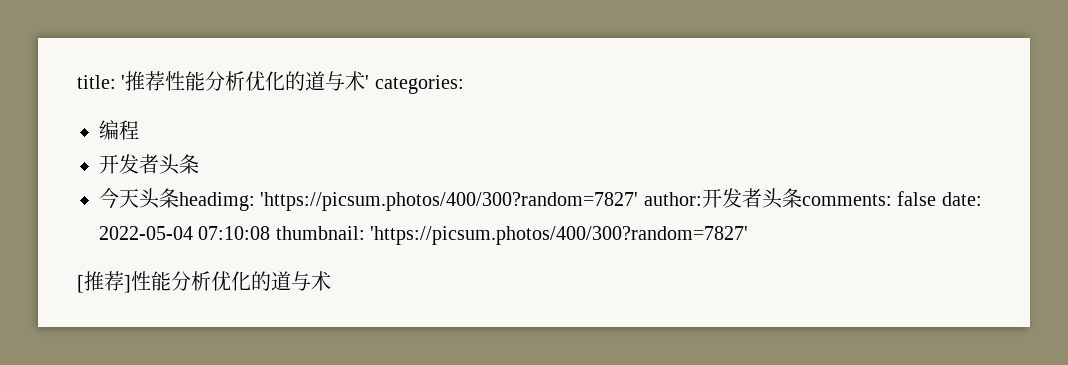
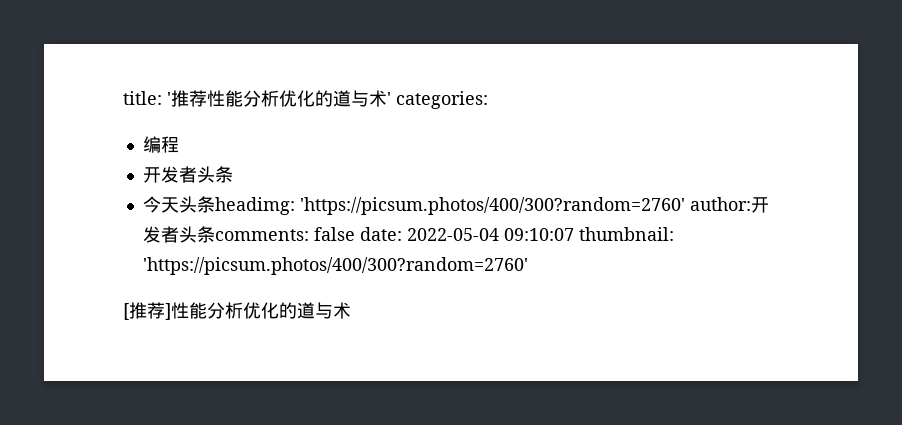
[260,192,639,211] 'https://picsum.photos/400/300?random=7827' -> [299,197,685,215] 'https://picsum.photos/400/300?random=2760'
[198,226,749,245] 07:10:08 thumbnail: 'https://picsum.photos/400/300?random=7827' -> [503,227,674,241] [142,257,528,275] 09:10:07 thumbnail: 'https://picsum.photos/400/300?random=2760'

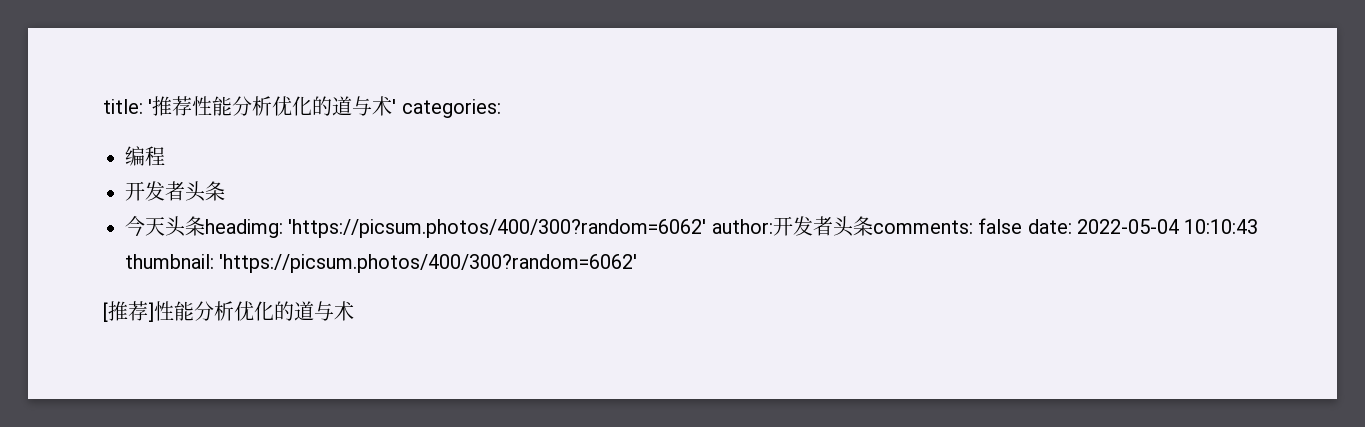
[299,197,685,215] 'https://picsum.photos/400/300?random=2760' -> [288,219,707,238] 'https://picsum.photos/400/300?random=6062'
[503,227,674,241] [142,257,528,275] 09:10:07 thumbnail: 'https://picsum.photos/400/300?random=2760' -> [1184,219,1259,234] [125,254,638,273] 10:10:43 thumbnail: 'https://picsum.photos/400/300?random=6062'

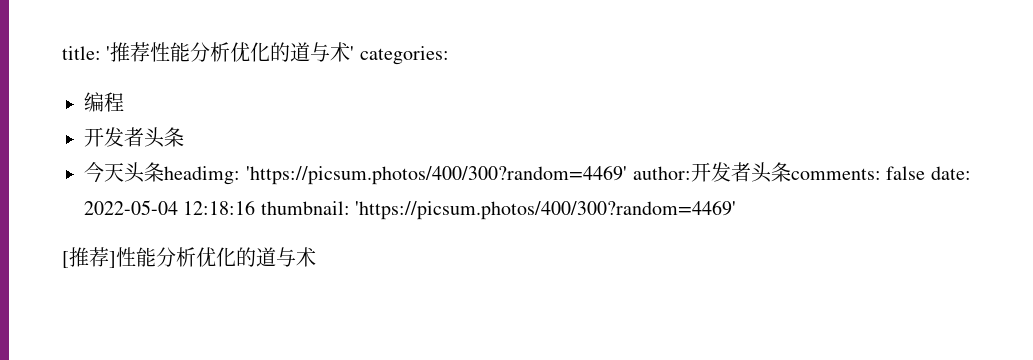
[288,219,707,238] 'https://picsum.photos/400/300?random=6062' -> [245,165,627,185] 'https://picsum.photos/400/300?random=4469'
[1184,219,1259,234] [125,254,638,273] 10:10:43 thumbnail: 'https://picsum.photos/400/300?random=6062' -> [183,200,737,220] 12:18:16 thumbnail: 'https://picsum.photos/400/300?random=4469'

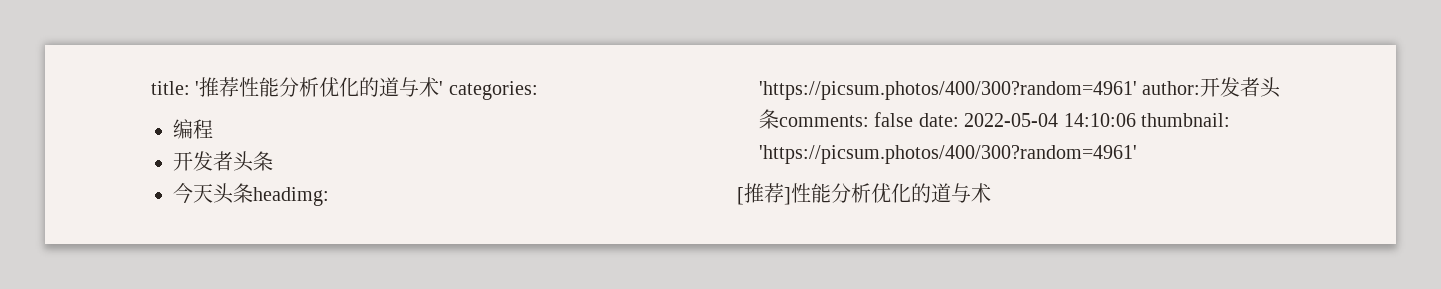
[245,165,627,185] 'https://picsum.photos/400/300?random=4469' -> [759,81,1137,100] 'https://picsum.photos/400/300?random=4961'
[183,200,737,220] 12:18:16 thumbnail: 'https://picsum.photos/400/300?random=4469' -> [1063,113,1230,127] [759,145,1137,164] 14:10:06 thumbnail: 'https://picsum.photos/400/300?random=4961'

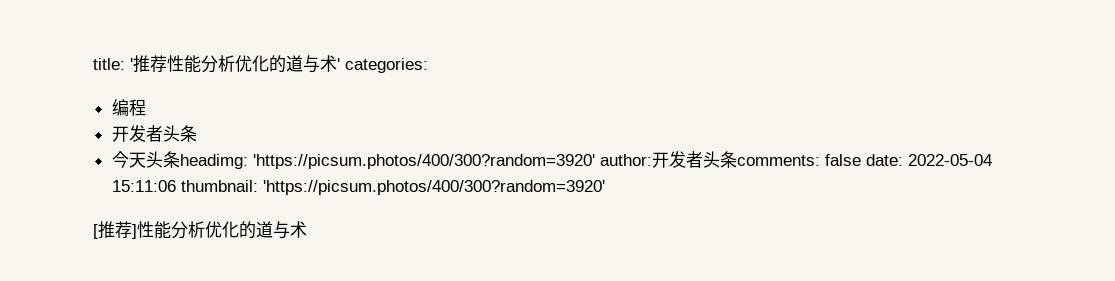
[759,81,1137,100] 'https://picsum.photos/400/300?random=4961' -> [252,154,595,169] 'https://picsum.photos/400/300?random=3920'
[1063,113,1230,127] [759,145,1137,164] 14:10:06 thumbnail: 'https://picsum.photos/400/300?random=4961' -> [111,180,605,195] 15:11:06 thumbnail: 'https://picsum.photos/400/300?random=3920'

